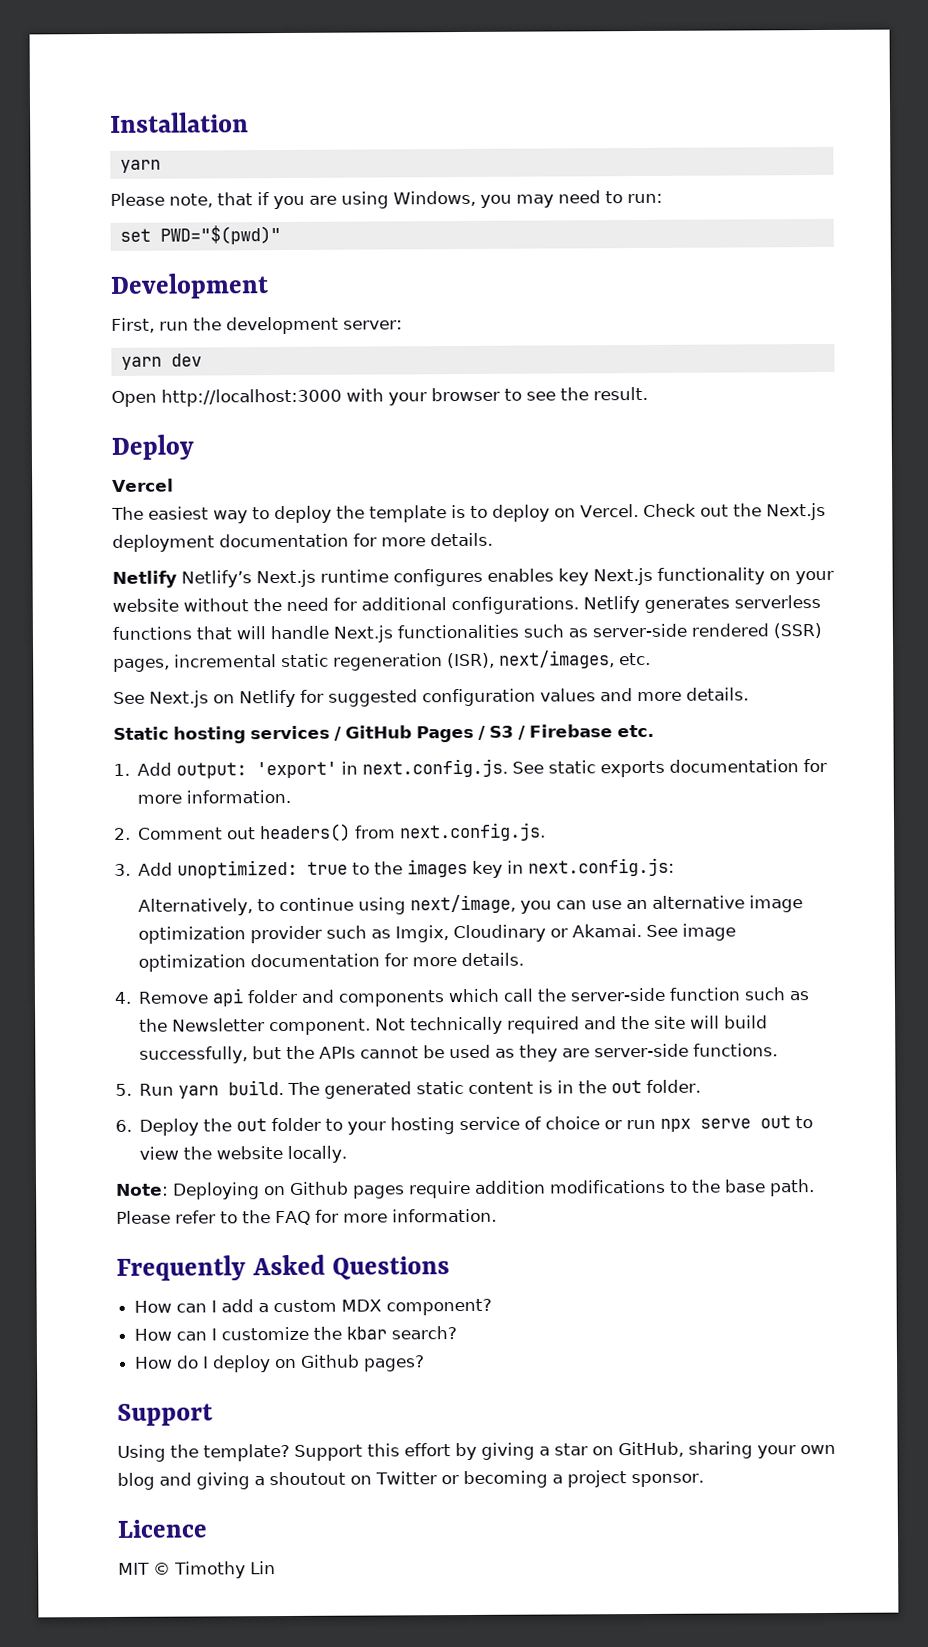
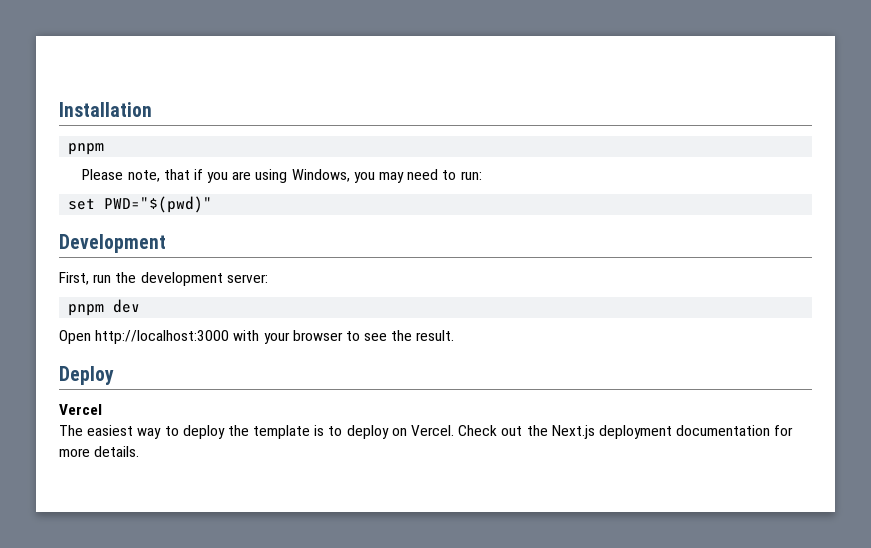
[119,159,161,173] yarn -> [68,143,105,155] pnpm
[120,356,162,370] yarn -> [68,304,105,316] pnpm
[112,567,834,588] [112,595,821,615] [112,622,822,643] [113,650,651,672] [113,687,749,708] [113,724,654,744] [113,758,828,779] [137,789,292,804] [114,822,547,843] [114,857,676,879] [137,894,803,916] [137,923,736,944] [137,952,524,972] [114,987,810,1007] [139,1015,769,1036] [139,1043,779,1064] [115,1079,702,1099] [115,1115,814,1136] [139,1145,348,1163] [116,1179,815,1200] [116,1208,497,1226] [116,1254,451,1281] [134,1298,493,1316] [134,1326,458,1341] [134,1354,426,1373] [117,1403,213,1426] [117,1441,836,1462] [117,1470,704,1490] [117,1519,207,1538] [118,1561,276,1579] // Netlify Netlify’s Next.js runtime configures enables key Next.js functionality on your website without the need for additional configurations. Netlify generates serverless functions that will handle Next.js functionalities such as server-side rendered (SSR) pages, incremental static regeneration (ISR), next/images, etc. // See Next.js on Netlify for suggested configuration values and more details. // Static hosting services / GitHub Pages / S3 / Firebase etc. // 1. Add output: 'export' in next.config.js. See static exports documentation for more information. // 2. Comment out headers() from next.config.js. // 3. Add unoptimized: true to the images key in next.config.js: // Alternatively, to continue using next/image, you can use an alternative image optimization provider such as Imgix, Cloudinary or Akamai. See image optimization documentation for more details. // 4. Remove api folder and components which call the server-side function such as the Newsletter component. Not technically required and the site will build successfully, but the APIs cannot be used as they are server-side functions. // 5. Run yarn build. The generated static content is in the out folder. // 6. Deploy the out folder to your hosting service of choice or run npx serve out to view the website locally. // Note: Deploying on Github pages require addition modifications to the base path. Please refer to the FAQ for more information. // Frequently Asked Questions // How can I add a custom MDX component? // How can I customize the kbar search? // How do I deploy on Github pages? // Support // Using the template? Support this effort by giving a star on GitHub, sharing your own blog and giving a shoutout on Twitter or becoming a project sponsor. // Licence // MIT © Timothy Lin -> (140, 451) none

